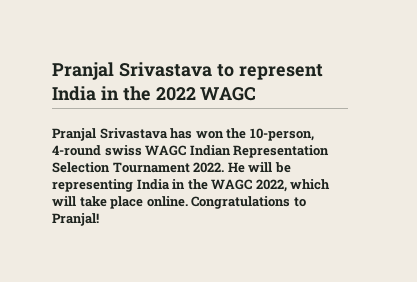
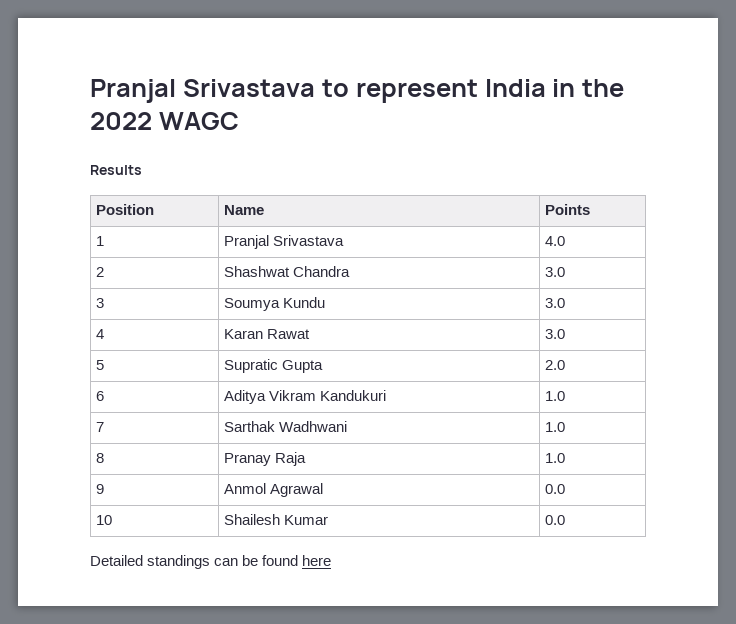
[52,128,314,141] [52,145,330,158] [52,162,291,173] [52,179,331,192] [52,196,306,209] [52,213,99,226] Pranjal Srivastava has won the 10-person, 4-round swiss WAGC Indian Representation Selection Tournament 2022. He will be representing India in the WAGC 2022, which will take place online. Congratulations to Pranjal! -> [90,165,142,175] [96,204,155,215] [224,205,265,215] [545,204,591,215] [96,236,105,246] [224,235,345,249] [545,236,566,246] [96,267,105,277] [224,266,351,277] [545,267,566,277] [96,298,105,308] [224,297,326,311] [545,298,566,308] [96,329,105,339] [224,329,311,339] [545,329,566,339] [96,360,105,370] [224,359,324,373] [545,360,566,370] [96,391,105,401] [224,390,387,404] [545,391,566,401] [96,422,105,432] [224,421,348,432] [545,422,566,432] [96,453,105,463] [224,452,307,466] [545,453,566,463] [96,484,105,494] [224,483,324,497] [545,484,566,494] [96,515,113,525] [224,514,329,525] [545,515,566,525] [90,555,332,569] Results // Position | Name | Points // 1 | Pranjal Srivastava | 4.0 // 2 | Shashwat Chandra | 3.0 // 3 | Soumya Kundu | 3.0 // 4 | Karan Rawat | 3.0 // 5 | Supratic Gupta | 2.0 // 6 | Aditya Vikram Kandukuri | 1.0 // 7 | Sarthak Wadhwani | 1.0 // 8 | Pranay Raja | 1.0 // 9 | Anmol Agrawal | 0.0 // 10 | Shailesh Kumar | 0.0 // Detailed standings can be found here

